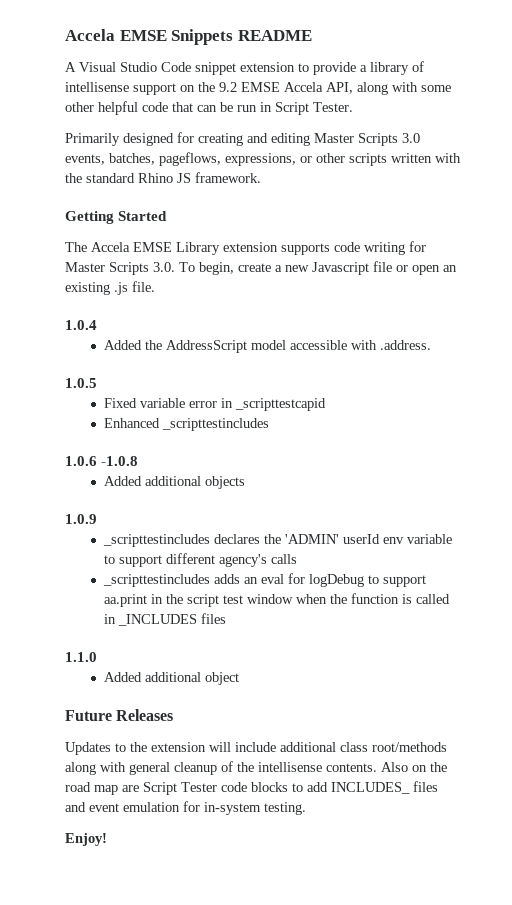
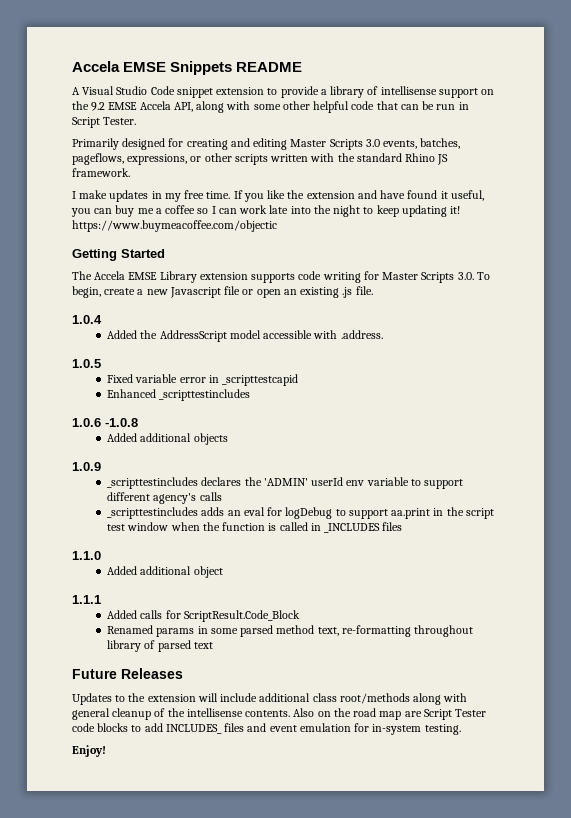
(261, 177) none -> [72,190,484,202] [71,205,461,217] [72,220,277,232] // I make updates in my free time. If you like the extension and have found it useful, you can buy me a coffee so I can work late into the night to keep updating it! https://www.buymeacoffee.com/objectic
(240, 678) none -> [72,595,101,604] [107,610,300,622] [107,625,474,637] [107,640,213,652] // 1.1.1 // Added calls for ScriptResult.Code_Block // Renamed params in some parsed method text, re-formatting throughout library of parsed text

